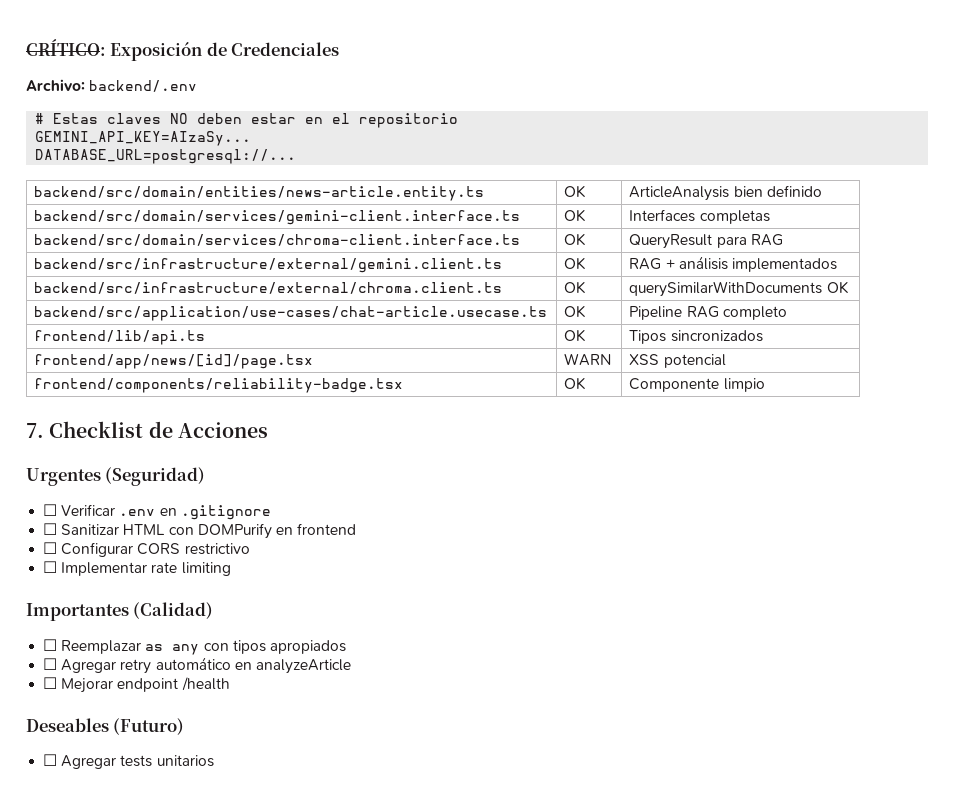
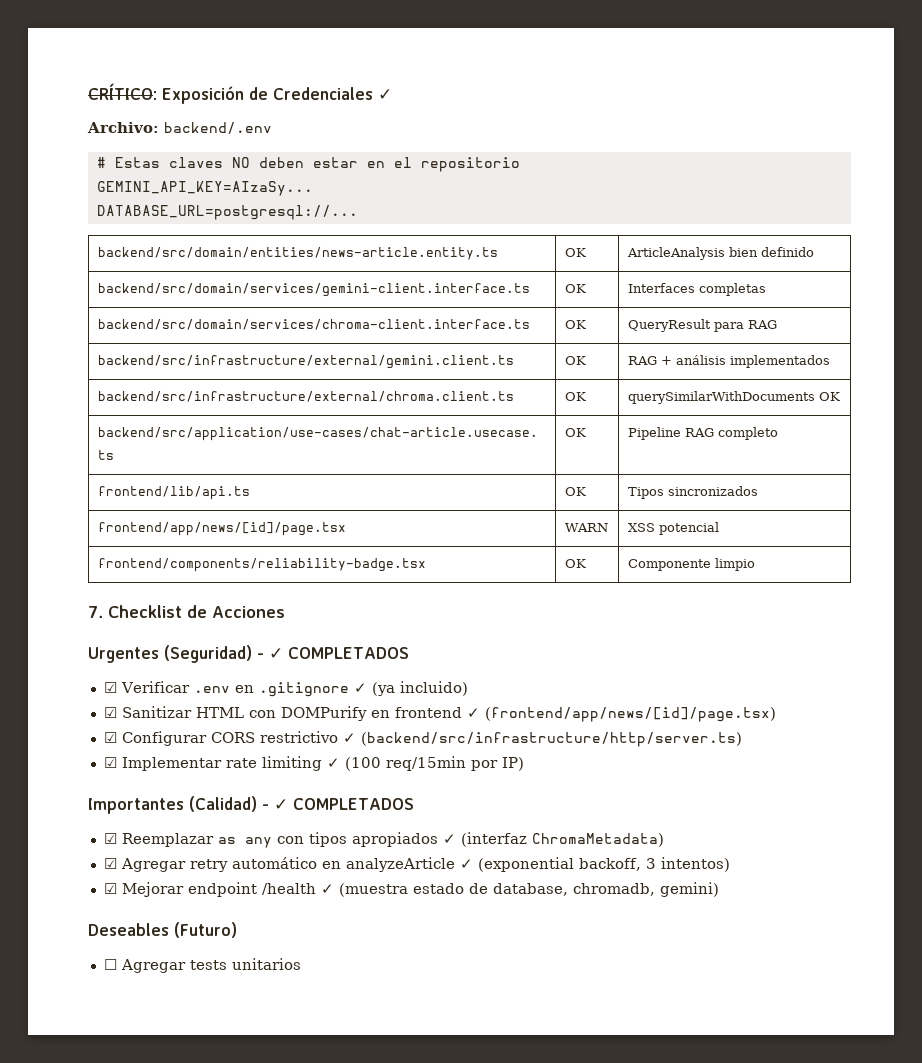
(340, 49) none -> [378,89,392,100] ✓
[43,504,58,516] // ☐ -> [257,647,409,659] [103,682,117,693] - ✓ COMPLETADOS // ☑
[43,523,58,535] // ☐ -> [353,681,468,696] [103,707,117,718] ✓ (ya incluido) // ☑
[43,542,58,554] // ☐ -> [466,707,776,722] [103,732,117,743] ✓ (frontend/app/news/[id]/page.tsx) // ☑
[43,561,58,573] // ☐ -> [342,732,742,747] [103,757,117,768] ✓ (backend/src/infrastructure/http/server.ts) // ☑
[26,602,214,621] [43,639,58,651] // Importantes (Calidad) // ☐ -> [326,756,524,771] [88,796,414,814] [103,833,117,844] ✓ (100 req/15min por IP) // Importantes (Calidad) - ✓ COMPLETADOS // ☑
[43,658,58,670] // ☐ -> [442,832,664,847] [103,858,117,869] ✓ (interfaz ChromaMetadata) // ☑
[43,677,230,693] // ☐ Mejorar endpoint /health -> [459,857,730,872] [103,882,719,897] ✓ (exponential backoff, 3 intentos) // ☑ Mejorar endpoint /health ✓ (muestra estado de database, chromadb, gemini)

